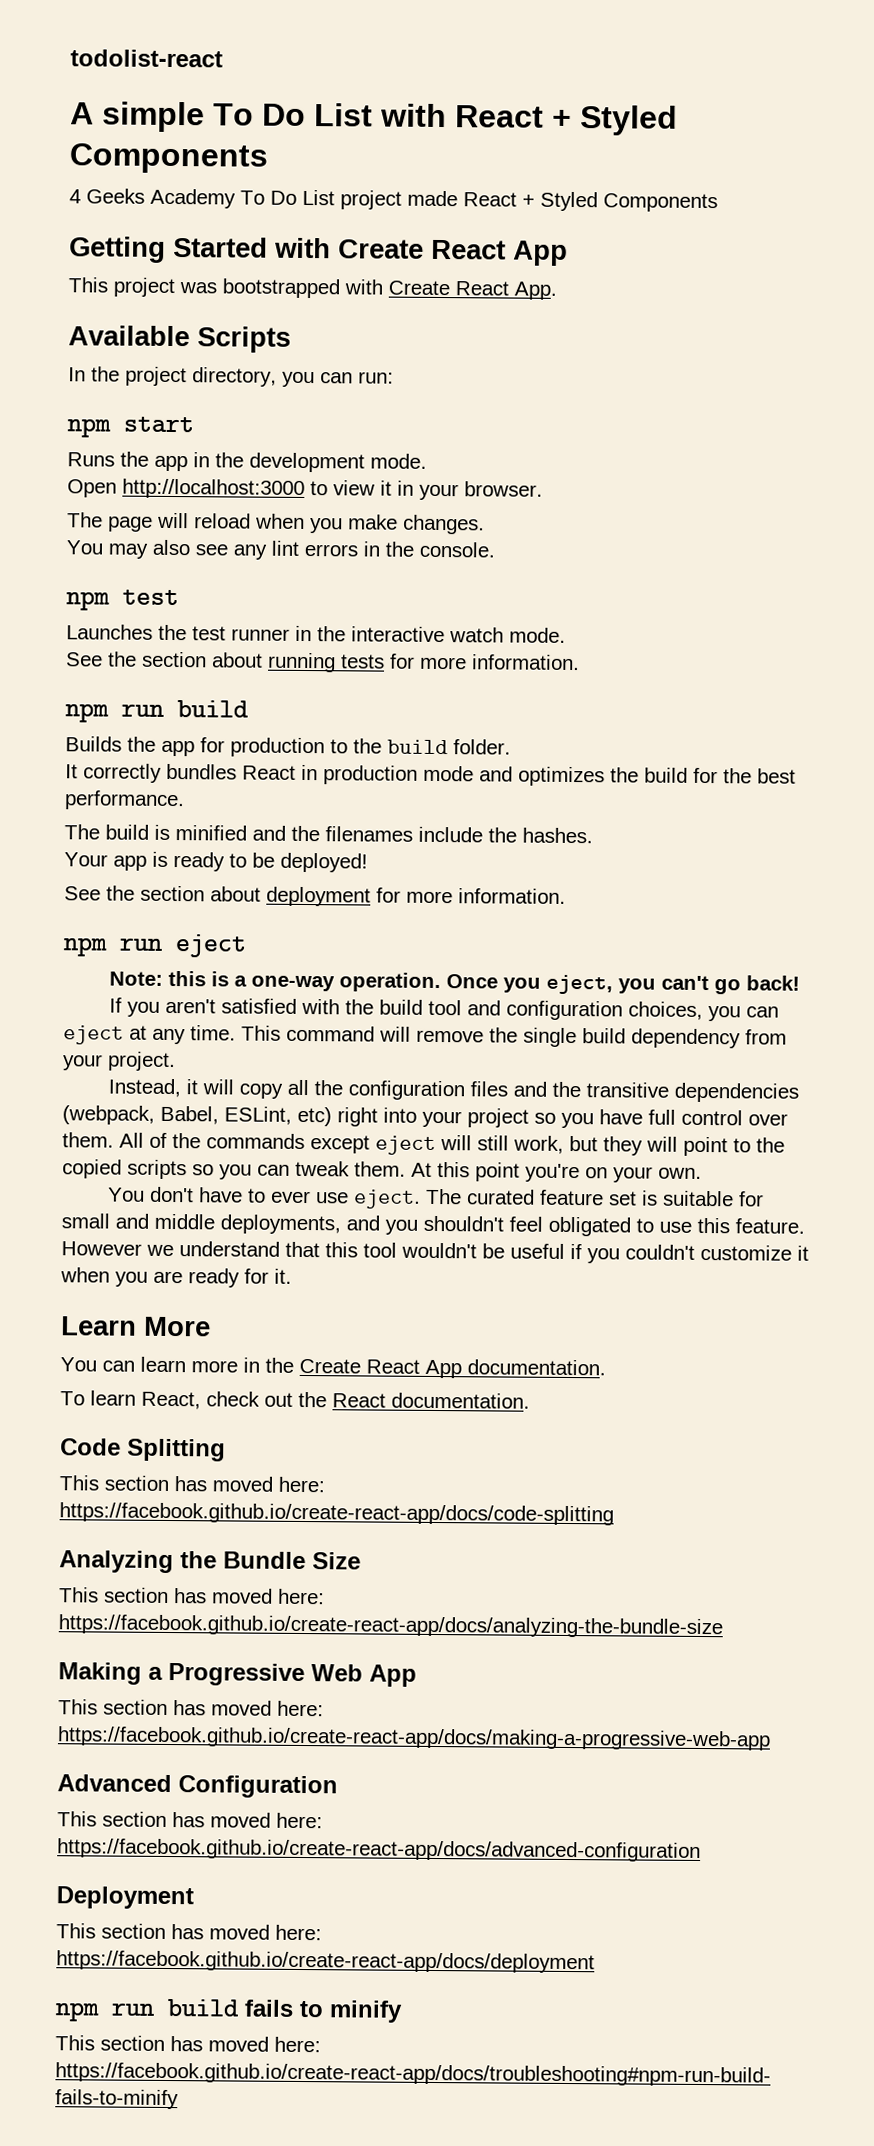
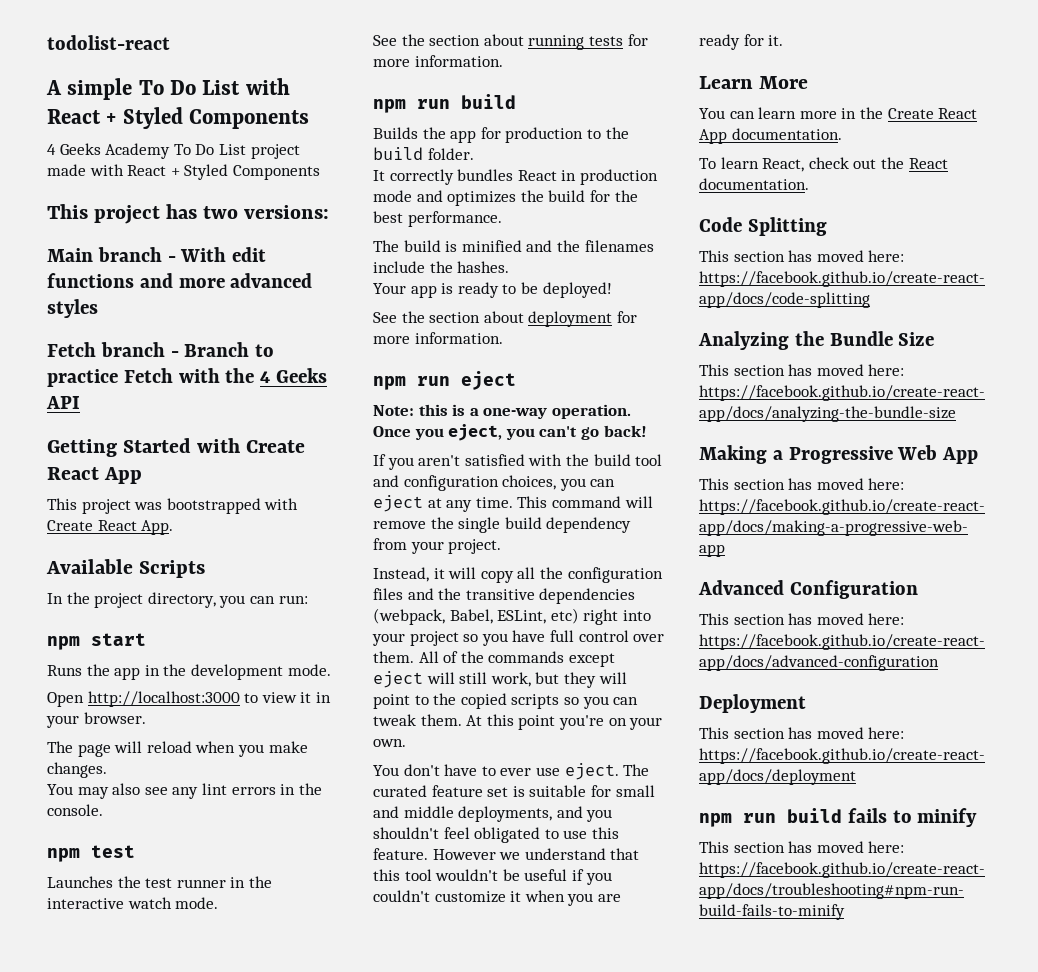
[463,191,718,213] React + Styled Components -> [89,164,320,180] [47,204,330,224] [47,247,267,262] [47,273,313,288] [47,299,98,318] [47,342,275,357] [47,368,328,387] [46,396,80,409] with React + Styled Components // This project has two versions: // Main branch - With edit functions and more advanced styles // Fetch branch - Branch to practice Fetch with the 4 Geeks API

